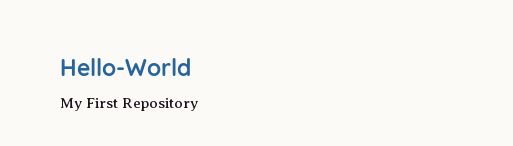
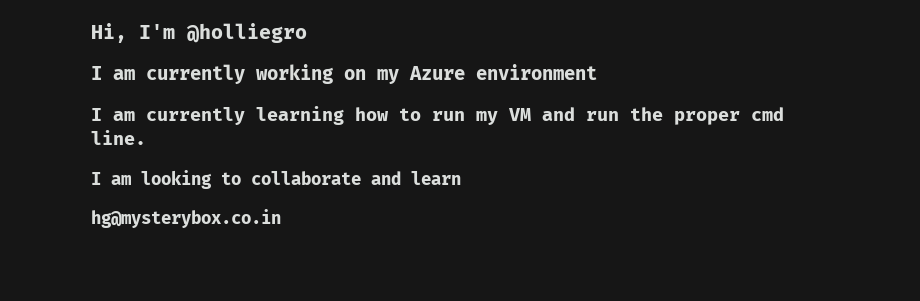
[60,58,191,76] [60,98,199,111] Hello-World // My First Repository -> [91,23,307,43] [91,64,597,84] [91,106,784,125] [91,130,146,145] [91,170,461,189] [91,209,281,228] Hi, I'm @holliegro // I am currently working on my Azure environment // I am currently learning how to run my VM and run the proper cmd line. // I am looking to collaborate and learn // hg@mysterybox.co.in

